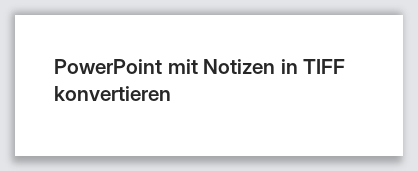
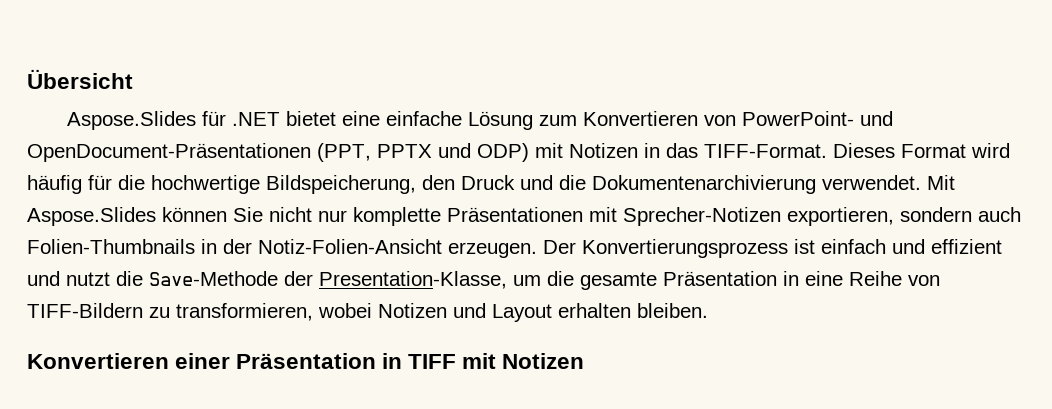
[54,59,346,74] [54,86,171,101] PowerPoint mit Notizen in TIFF konvertieren -> [27,69,133,89] [66,111,893,130] [27,143,1010,162] [27,175,955,194] [27,207,1021,226] [27,239,1002,258] [27,271,940,290] [27,303,708,322] [27,353,585,369] Übersicht // Aspose.Slides für .NET bietet eine einfache Lösung zum Konvertieren von PowerPoint- und OpenDocument‑Präsentationen (PPT, PPTX und ODP) mit Notizen in das TIFF‑Format. Dieses Format wird häufig für die hochwertige Bildspeicherung, den Druck und die Dokumentenarchivierung verwendet. Mit Aspose.Slides können Sie nicht nur komplette Präsentationen mit Sprecher‑Notizen exportieren, sondern auch Folien‑Thumbnails in der Notiz‑Folien‑Ansicht erzeugen. Der Konvertierungsprozess ist einfach und effizient und nutzt die Save-Methode der Presentation‑Klasse, um die gesamte Präsentation in eine Reihe von TIFF‑Bildern zu transformieren, wobei Notizen und Layout erhalten bleiben. // Konvertieren einer Präsentation in TIFF mit Notizen

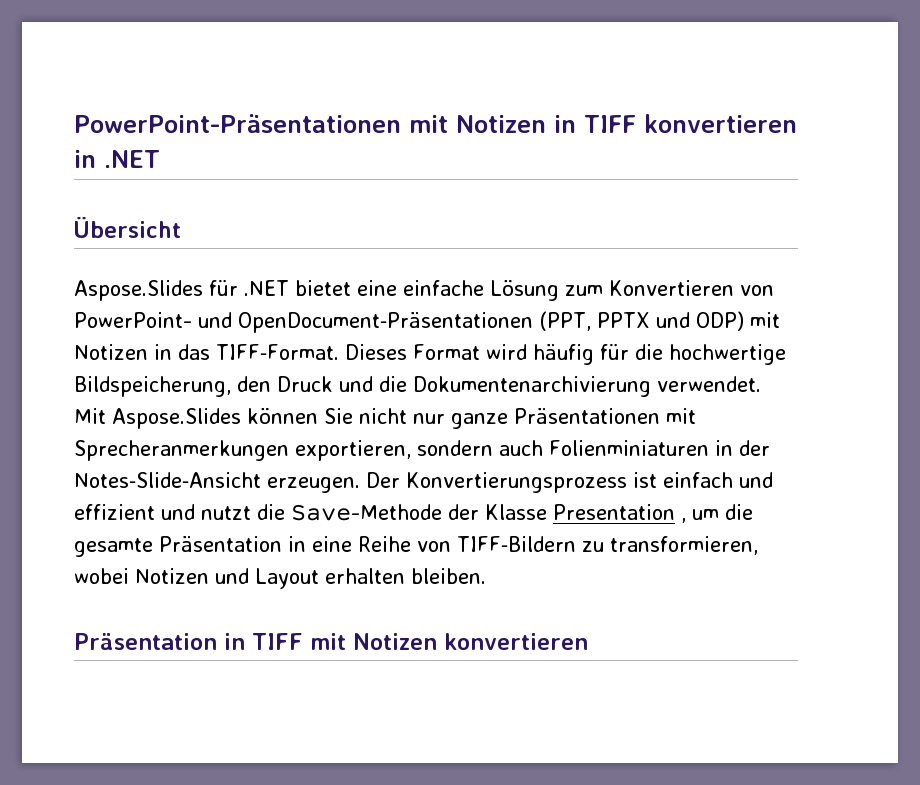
(27, 79) none -> [74,114,797,133] [74,150,160,168] PowerPoint-Präsentationen mit Notizen in TIFF konvertieren in .NET //
[353,207,441,226] komplette -> [451,413,508,429] ganze
[623,207,781,226] Sprecher‑Notizen -> [74,440,289,461] Sprecheranmerkungen
[27,239,195,254] Folien‑Thumbnails -> [549,440,709,456] Folienminiaturen
[258,239,442,254] Notiz‑Folien‑Ansicht -> [74,472,261,488] Notes‑Slide‑Ansicht
[319,271,507,289] Presentation‑Klasse, -> [485,504,686,523] Klasse Presentation ,
[27,353,231,369] Konvertieren einer -> (486, 576) none
(585, 361) none -> [444,633,588,650] konvertieren

